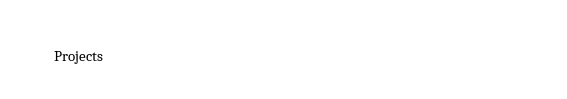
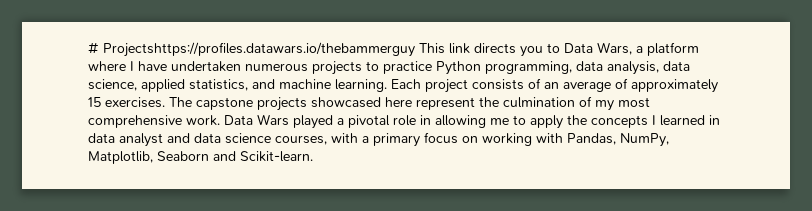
[54,51,103,64] Projects -> [88,42,699,57] [88,61,690,75] [88,78,718,93] [88,96,650,111] [88,114,720,129] [88,132,669,147] [88,151,313,164] # Projectshttps://profiles.datawars.io/thebammerguy This link directs you to Data Wars, a platform where I have undertaken numerous projects to practice Python programming, data analysis, data science, applied statistics, and machine learning. Each project consists of an average of approximately 15 exercises. The capstone projects showcased here represent the culmination of my most comprehensive work. Data Wars played a pivotal role in allowing me to apply the concepts I learned in data analyst and data science courses, with a primary focus on working with Pandas, NumPy, Matplotlib, Seaborn and Scikit-learn.

